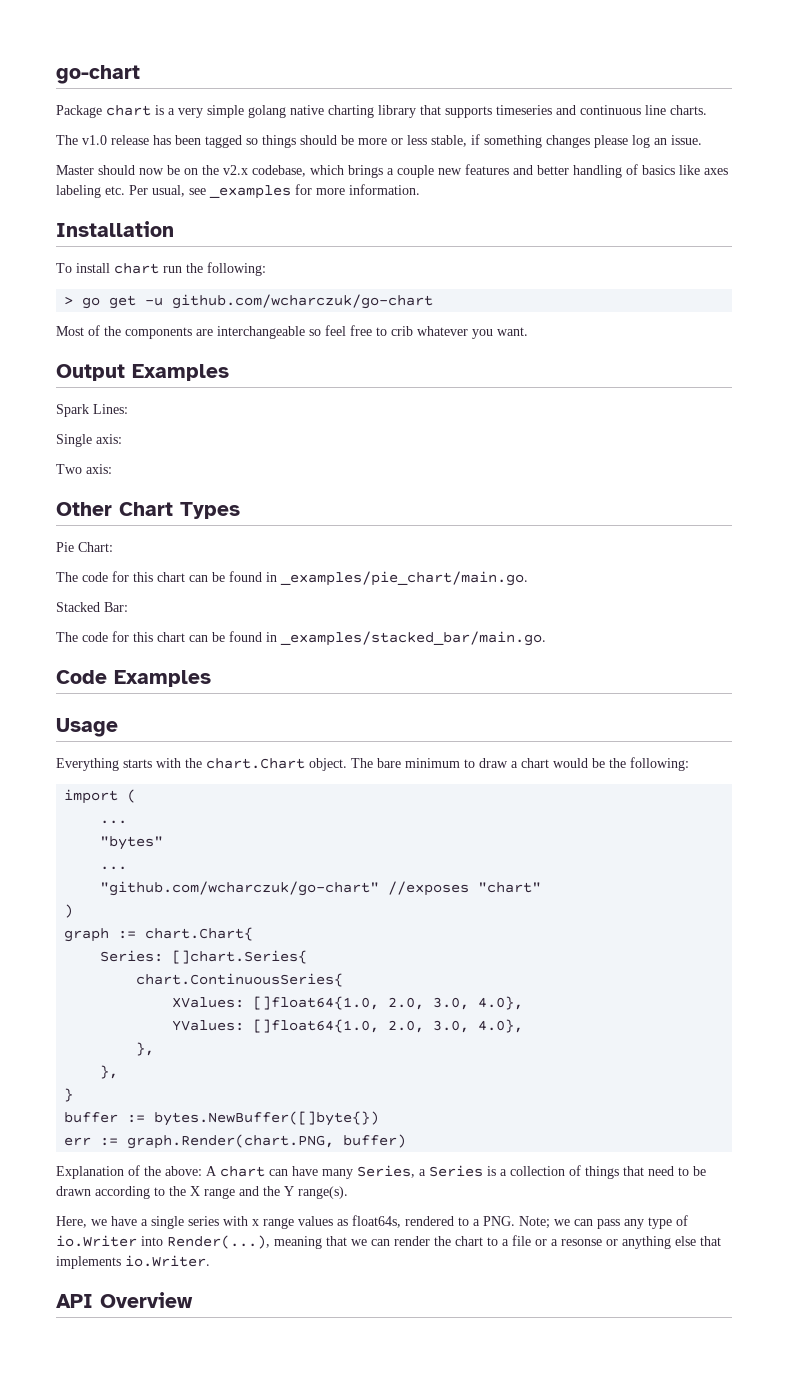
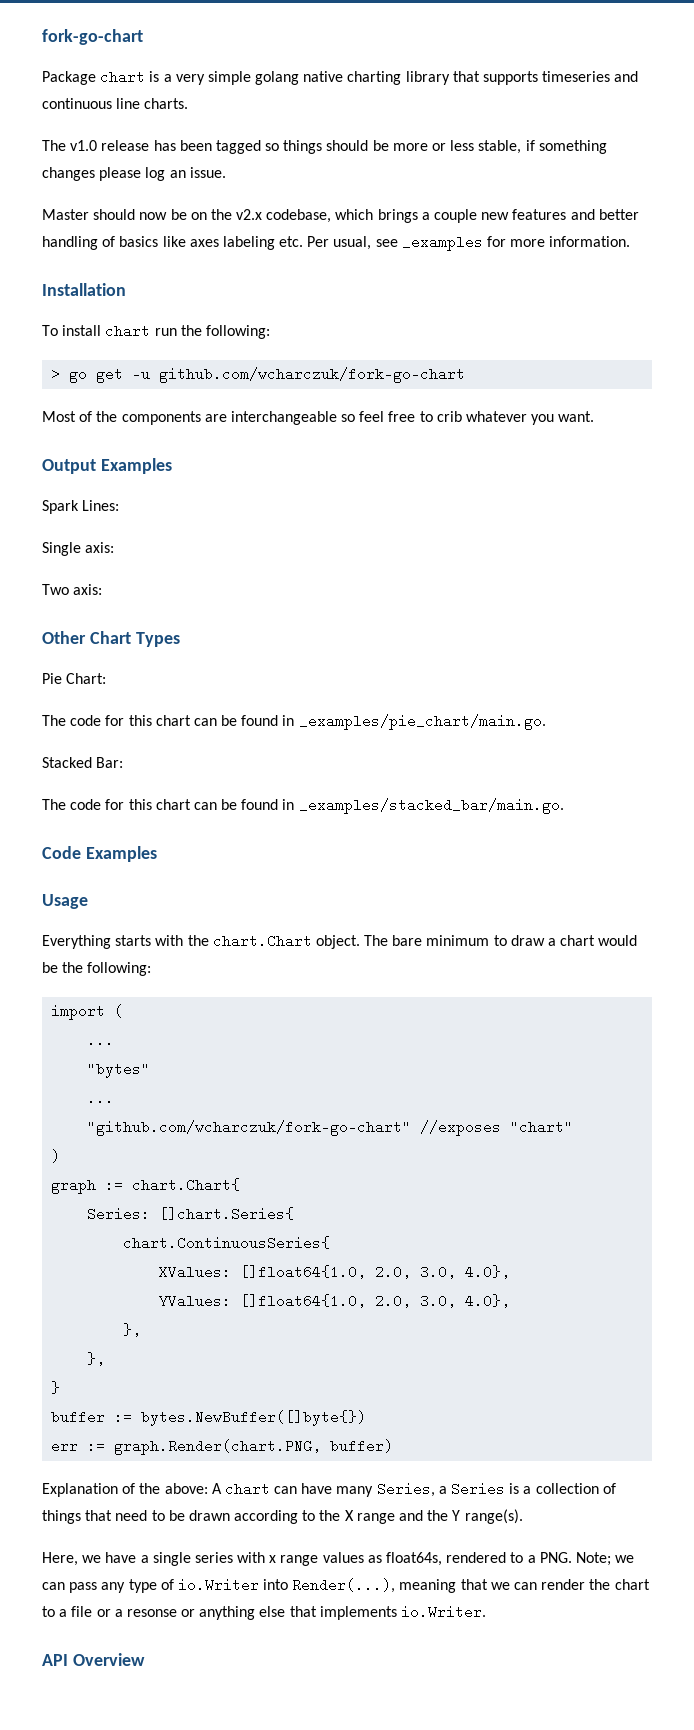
[56,65,140,84] go-chart -> [42,29,143,45] fork-go-chart
[172,294,434,309] github.com/wcharczuk/go-chart -> [159,367,466,383] github.com/wcharczuk/fork-go-chart
[100,881,380,896] "github.com/wcharczuk/go-chart" -> [87,1120,412,1136] "github.com/wcharczuk/fork-go-chart"

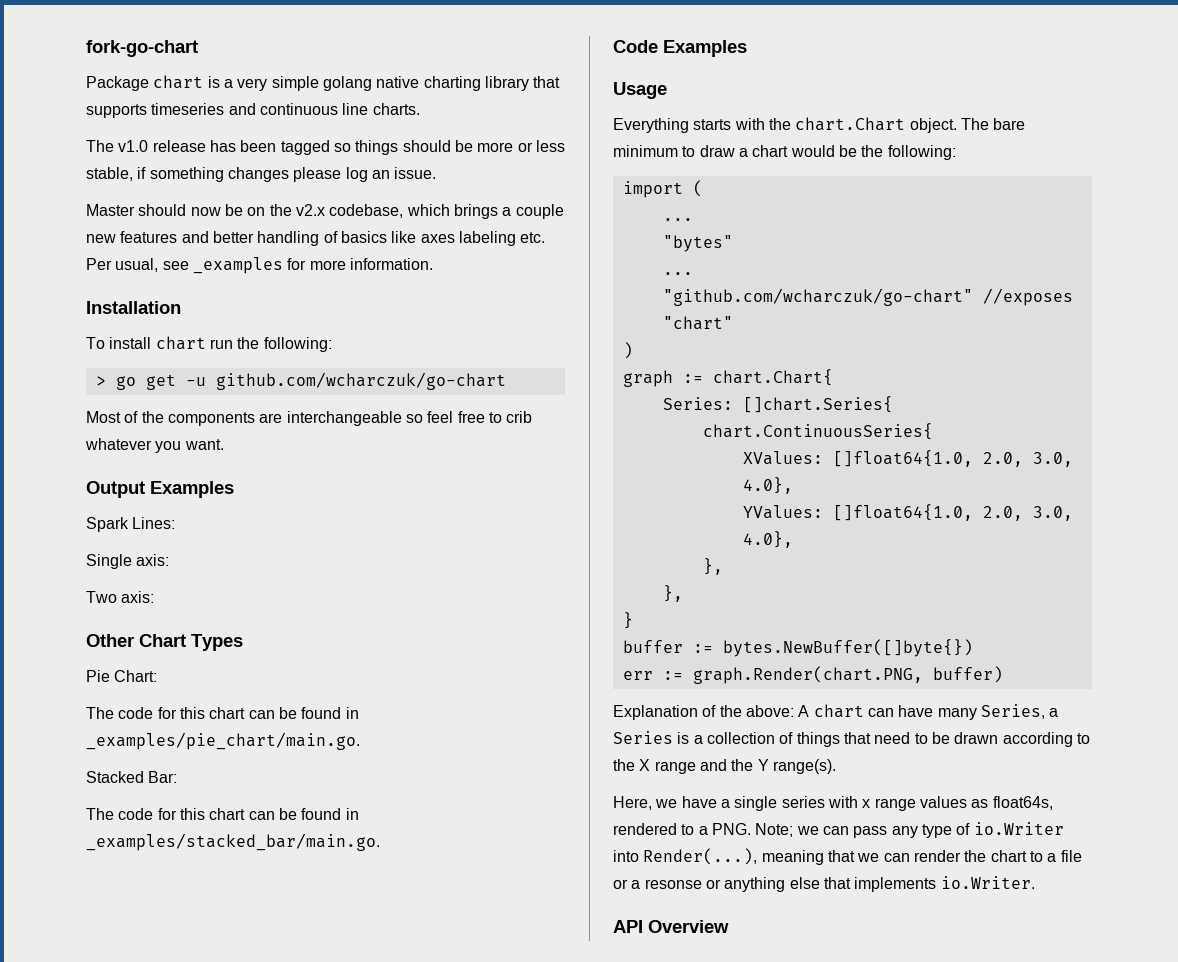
[159,367,466,383] github.com/wcharczuk/fork-go-chart -> [215,372,506,390] github.com/wcharczuk/go-chart
[87,1120,412,1136] "github.com/wcharczuk/fork-go-chart" -> [662,288,973,306] "github.com/wcharczuk/go-chart"

